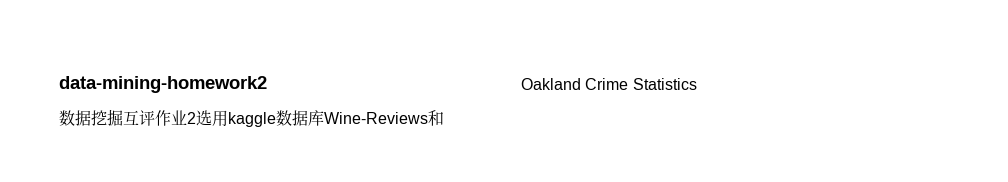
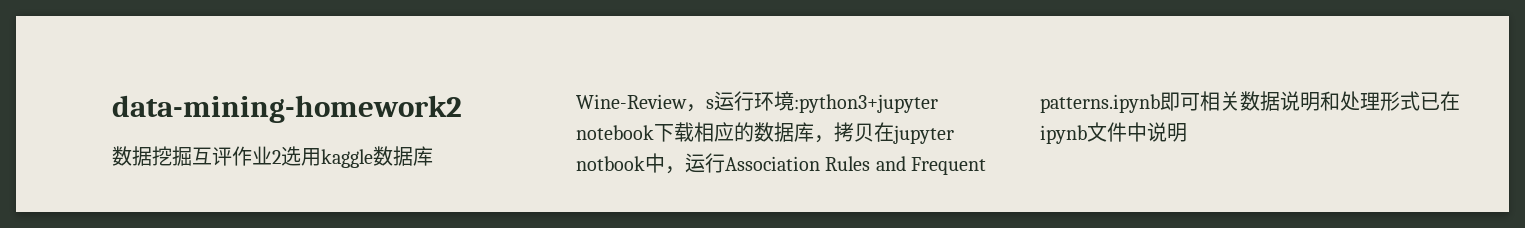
[324,110,444,126] [521,78,697,90] Wine-Reviews和Oakland Crime Statistics -> [576,91,938,113] [576,122,954,144] [576,153,987,175] [1040,91,1460,113] [1040,122,1187,144] Wine-Review，s运行环境:python3+jupyter notebook下载相应的数据库，拷贝在jupyter notbook中，运行Association Rules and Frequent patterns.ipynb即可相关数据说明和处理形式已在ipynb文件中说明

